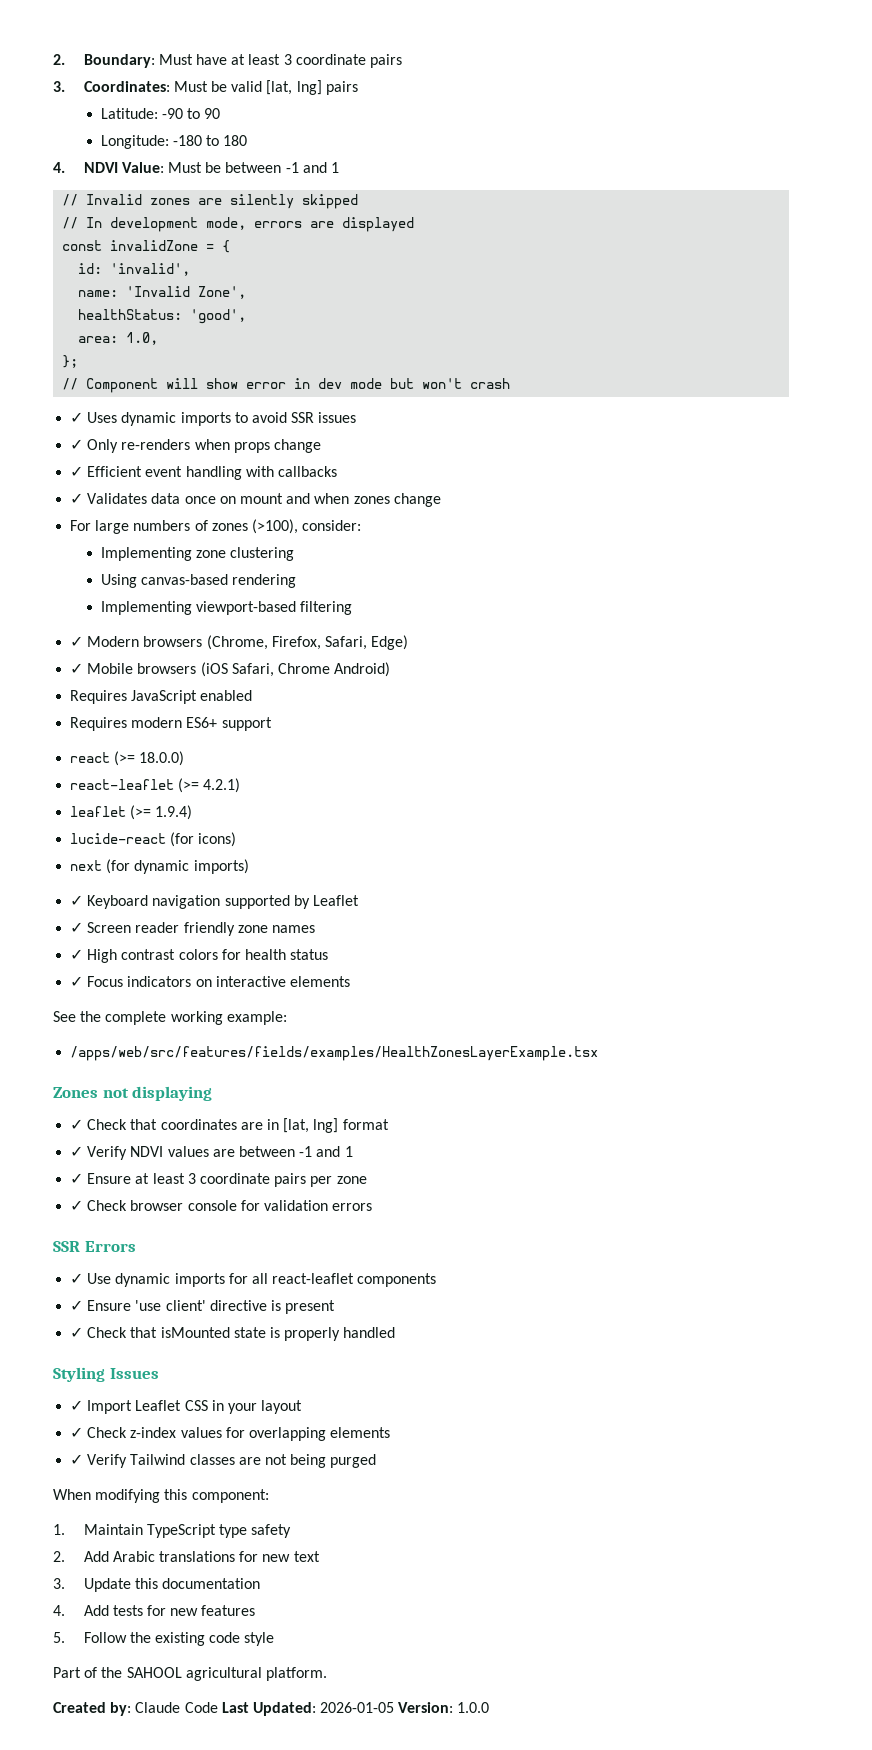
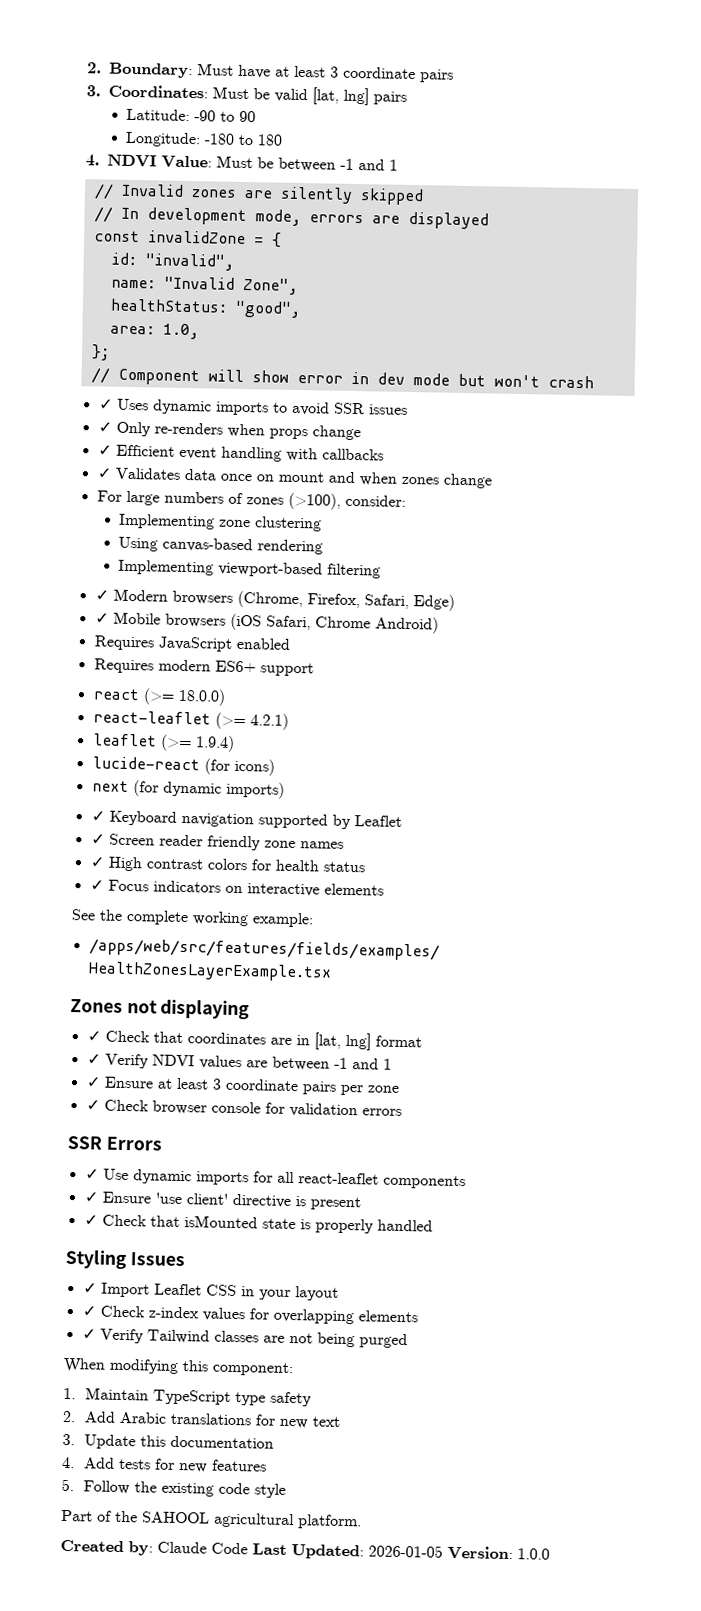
[110,263,191,276] 'invalid', -> [144,253,234,271] "invalid",
[126,286,247,299] 'Invalid Zone', -> [163,276,298,295] "Invalid Zone",
[190,309,247,324] 'good', -> [234,300,301,319] "good",

